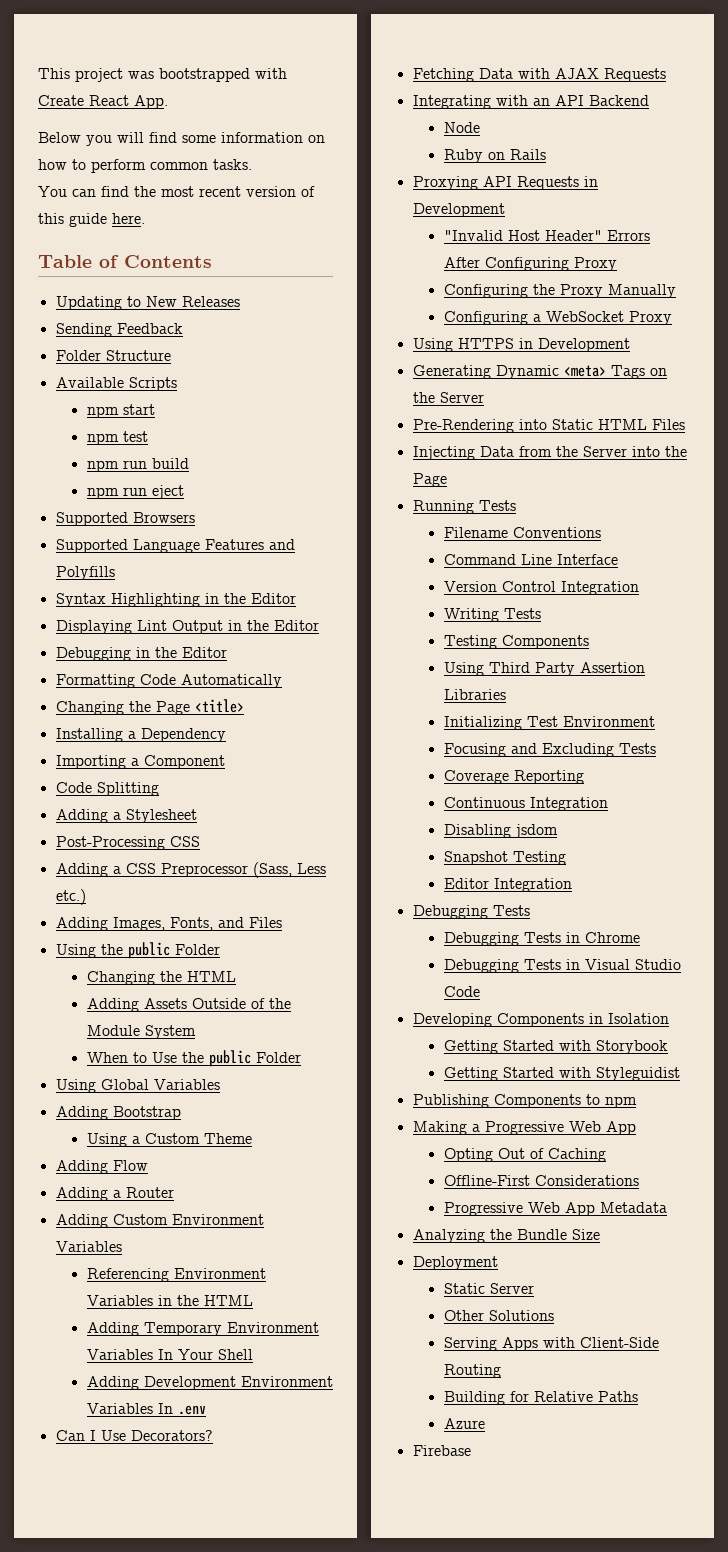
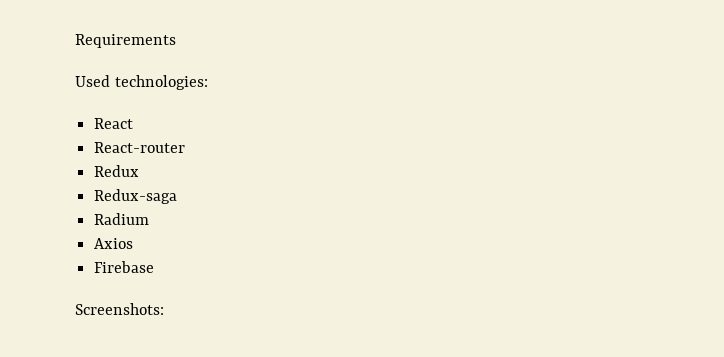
[38,68,287,82] [38,95,168,109] [38,132,325,146] [38,159,252,173] [38,186,315,197] [38,213,145,227] [38,255,212,268] [55,296,240,310] [55,323,183,337] [55,350,171,361] [55,377,177,391] [86,404,155,418] [86,431,148,445] [86,458,189,472] [86,485,184,499] [55,512,195,526] [55,539,295,553] [55,566,115,580] [55,593,296,607] [55,620,319,634] [55,647,227,661] [55,674,282,688] [55,699,244,715] [55,728,226,742] [55,755,225,769] [55,782,159,796] [55,809,197,823] [55,836,200,850] [55,862,326,878] [55,889,86,905] [55,917,282,931] [55,942,220,959] [86,971,236,985] [86,998,291,1012] [86,1025,196,1039] [86,1050,301,1067] [55,1079,220,1093] [55,1106,181,1120] [86,1133,252,1147] [55,1160,148,1174] [55,1187,174,1201] [55,1214,264,1228] [55,1241,122,1252] [86,1268,266,1282] [86,1295,253,1306] [86,1322,319,1336] [86,1349,253,1360] [86,1376,333,1390] [86,1403,206,1415] [55,1430,213,1441] [412,68,666,82] [412,95,649,109] [443,122,480,133] [443,149,546,163] [412,176,598,190] [412,203,505,217] [443,230,650,241] [443,257,617,271] [443,284,676,298] [443,311,672,325] [412,338,630,352] [412,365,667,379] [412,392,484,403] [412,419,685,433] [412,446,687,460] [412,473,447,487] [412,500,516,514] [443,527,601,538] [443,554,618,565] [443,581,639,595] [443,608,541,622] [443,635,589,649] [443,662,645,676] [443,689,506,700] [443,716,655,730] [443,743,656,757] [443,770,584,784] [443,797,608,811] [443,824,558,838] [443,851,566,865] [443,878,572,892] [412,905,530,919] [443,932,640,946] [443,959,681,973] [443,986,480,997] [412,1013,669,1027] [443,1040,668,1054] [443,1067,680,1081] [412,1094,637,1108] [412,1121,636,1135] [443,1148,606,1162] [443,1175,639,1186] [443,1202,667,1216] [412,1229,600,1243] [412,1256,498,1270] [443,1283,534,1294] [443,1310,554,1321] [443,1337,659,1351] [443,1364,501,1378] [443,1391,638,1405] [443,1418,485,1429] This project was bootstrapped with Create React App. // Below you will find some information on how to perform common tasks. // You can find the most recent version of this guide here. // Table of Contents // Updating to New Releases // Sending Feedback // Folder Structure // Available Scripts // npm start // npm test // npm run build // npm run eject // Supported Browsers // Supported Language Features and Polyfills // Syntax Highlighting in the Editor // Displaying Lint Output in the Editor // Debugging in the Editor // Formatting Code Automatically // Changing the Page <title> // Installing a Dependency // Importing a Component // Code Splitting // Adding a Stylesheet // Post-Processing CSS // Adding a CSS Preprocessor (Sass, Less etc.) // Adding Images, Fonts, and Files // Using the public Folder // Changing the HTML // Adding Assets Outside of the Module System // When to Use the public Folder // Using Global Variables // Adding Bootstrap // Using a Custom Theme // Adding Flow // Adding a Router // Adding Custom Environment Variables // Referencing Environment Variables in the HTML // Adding Temporary Environment Variables In Your Shell // Adding Development Environment Variables In .env // Can I Use Decorators? // Fetching Data with AJAX Requests // Integrating with an API Backend // Node // Ruby on Rails // Proxying API Requests in Development // "Invalid Host Header" Errors After Configuring Proxy // Configuring the Proxy Manually // Configuring a WebSocket Proxy // Using HTTPS in Development // Generating Dynamic <meta> Tags on the Server // Pre-Rendering into Static HTML Files // Injecting Data from the Server into the Page // Running Tests // Filename Conventions // Command Line Interface // Version Control Integration // Writing Tests // Testing Components // Using Third Party Assertion Libraries // Initializing Test Environment // Focusing and Excluding Tests // Coverage Reporting // Continuous Integration // Disabling jsdom // Snapshot Testing // Editor Integration // Debugging Tests // Debugging Tests in Chrome // Debugging Tests in Visual Studio Code // Developing Components in Isolation // Getting Started with Storybook // Getting Started with Styleguidist // Publishing Components to npm // Making a Progressive Web App // Opting Out of Caching // Offline-First Considerations // Progressive Web App Metadata // Analyzing the Bundle Size // Deployment // Static Server // Other Solutions // Serving Apps with Client-Side Routing // Building for Relative Paths // Azure -> [75,34,176,48] [75,75,208,90] [94,118,134,129] [94,142,186,153] [94,165,140,177] [94,189,178,204] [94,213,150,225] [94,238,134,249] Requirements // Used technologies: // React // React-router // Redux // Redux-saga // Radium // Axios
(471, 1450) none -> [75,303,164,315] // Screenshots:

